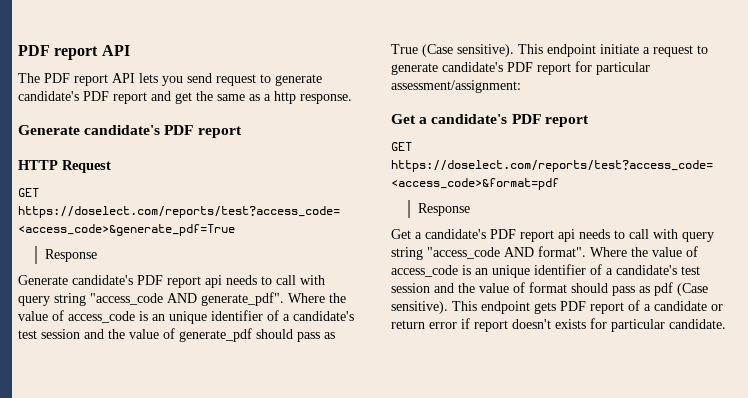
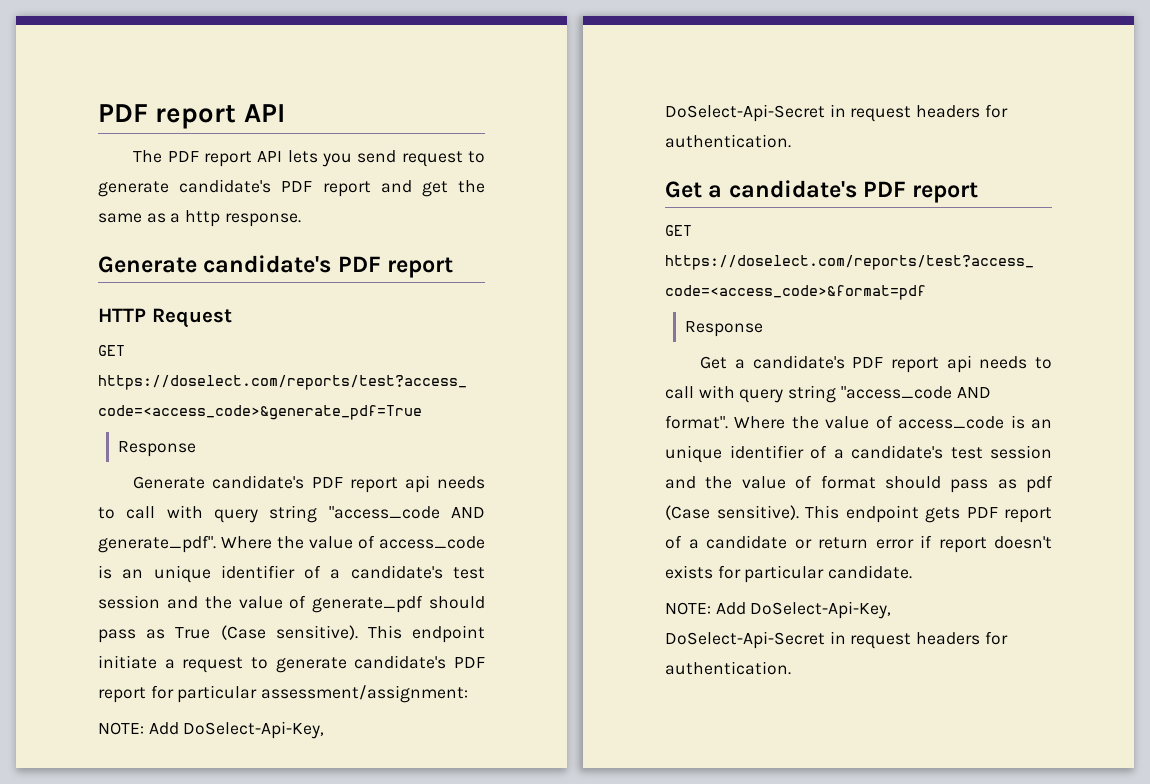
(521, 86) none -> [98,721,325,739] [665,104,1008,122] [665,134,791,148] // NOTE: Add DoSelect-Api-Key, DoSelect-Api-Secret in request headers for authentication.
(726, 324) none -> [665,601,892,619] [665,631,1008,649] [665,661,791,675] // NOTE: Add DoSelect-Api-Key, DoSelect-Api-Secret in request headers for authentication.

